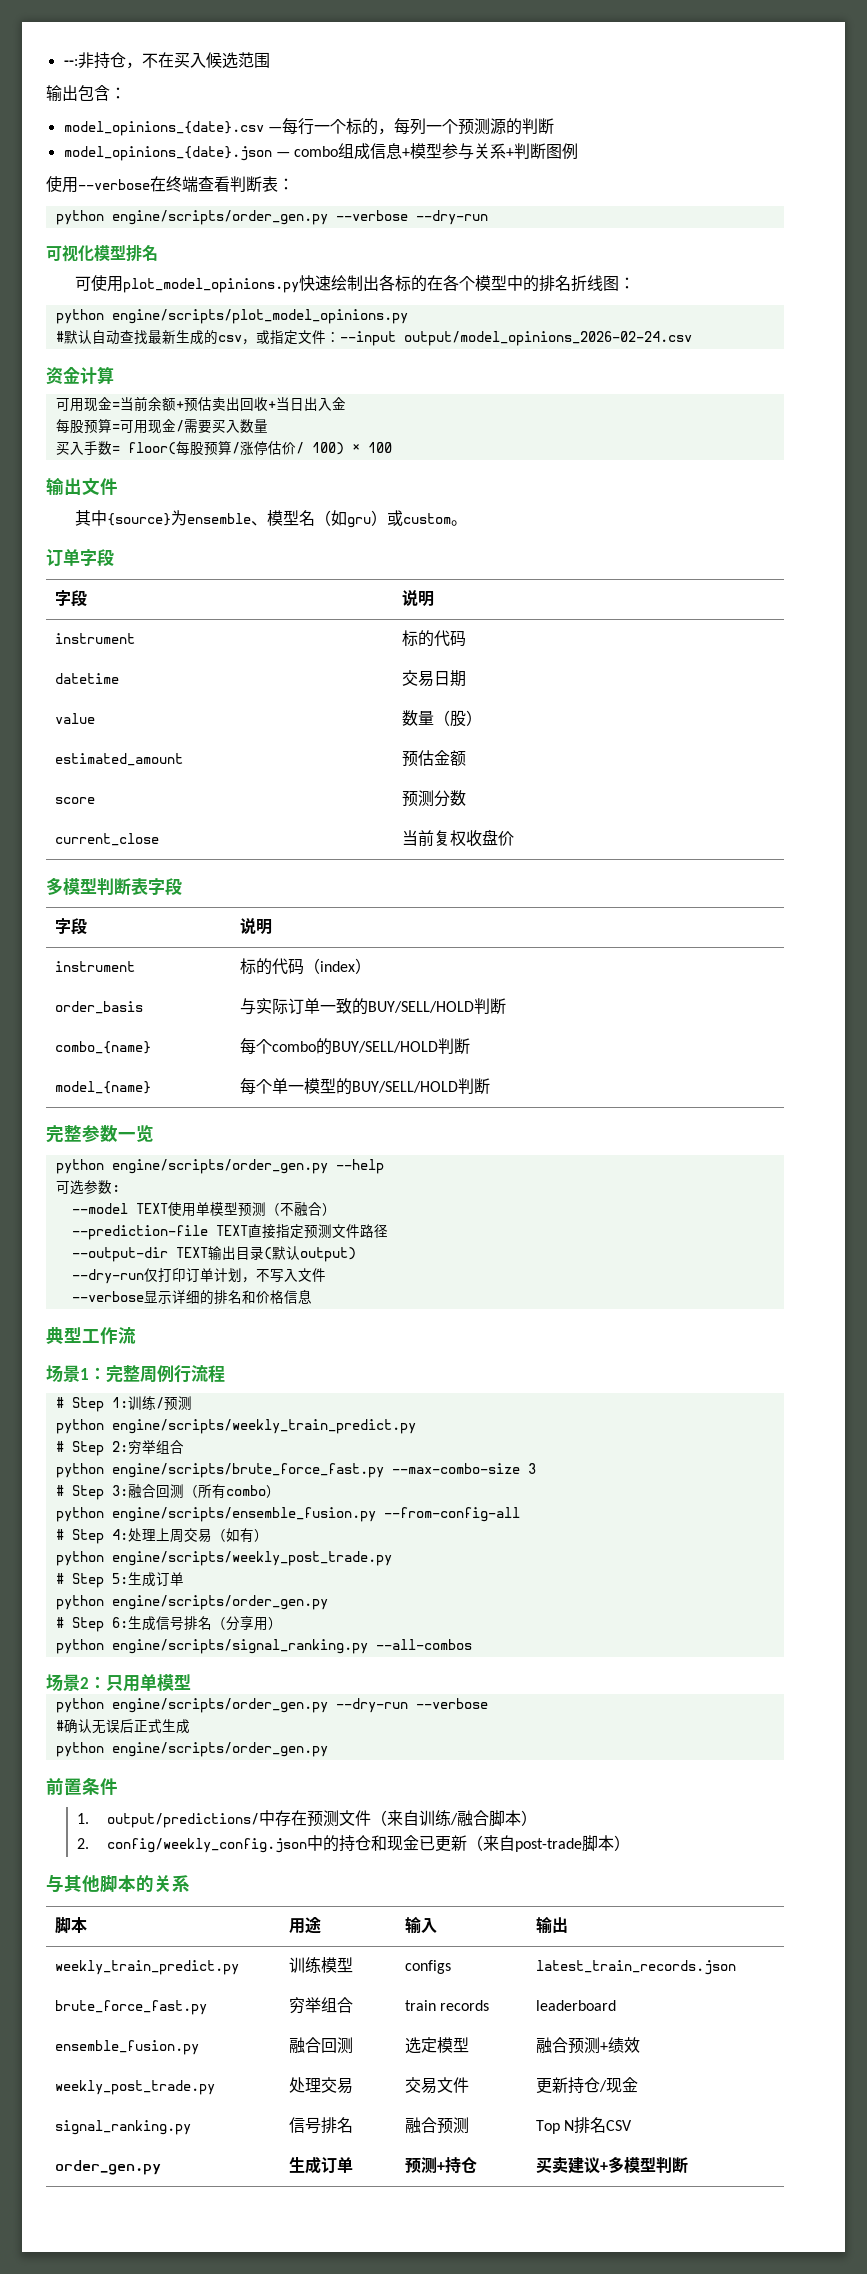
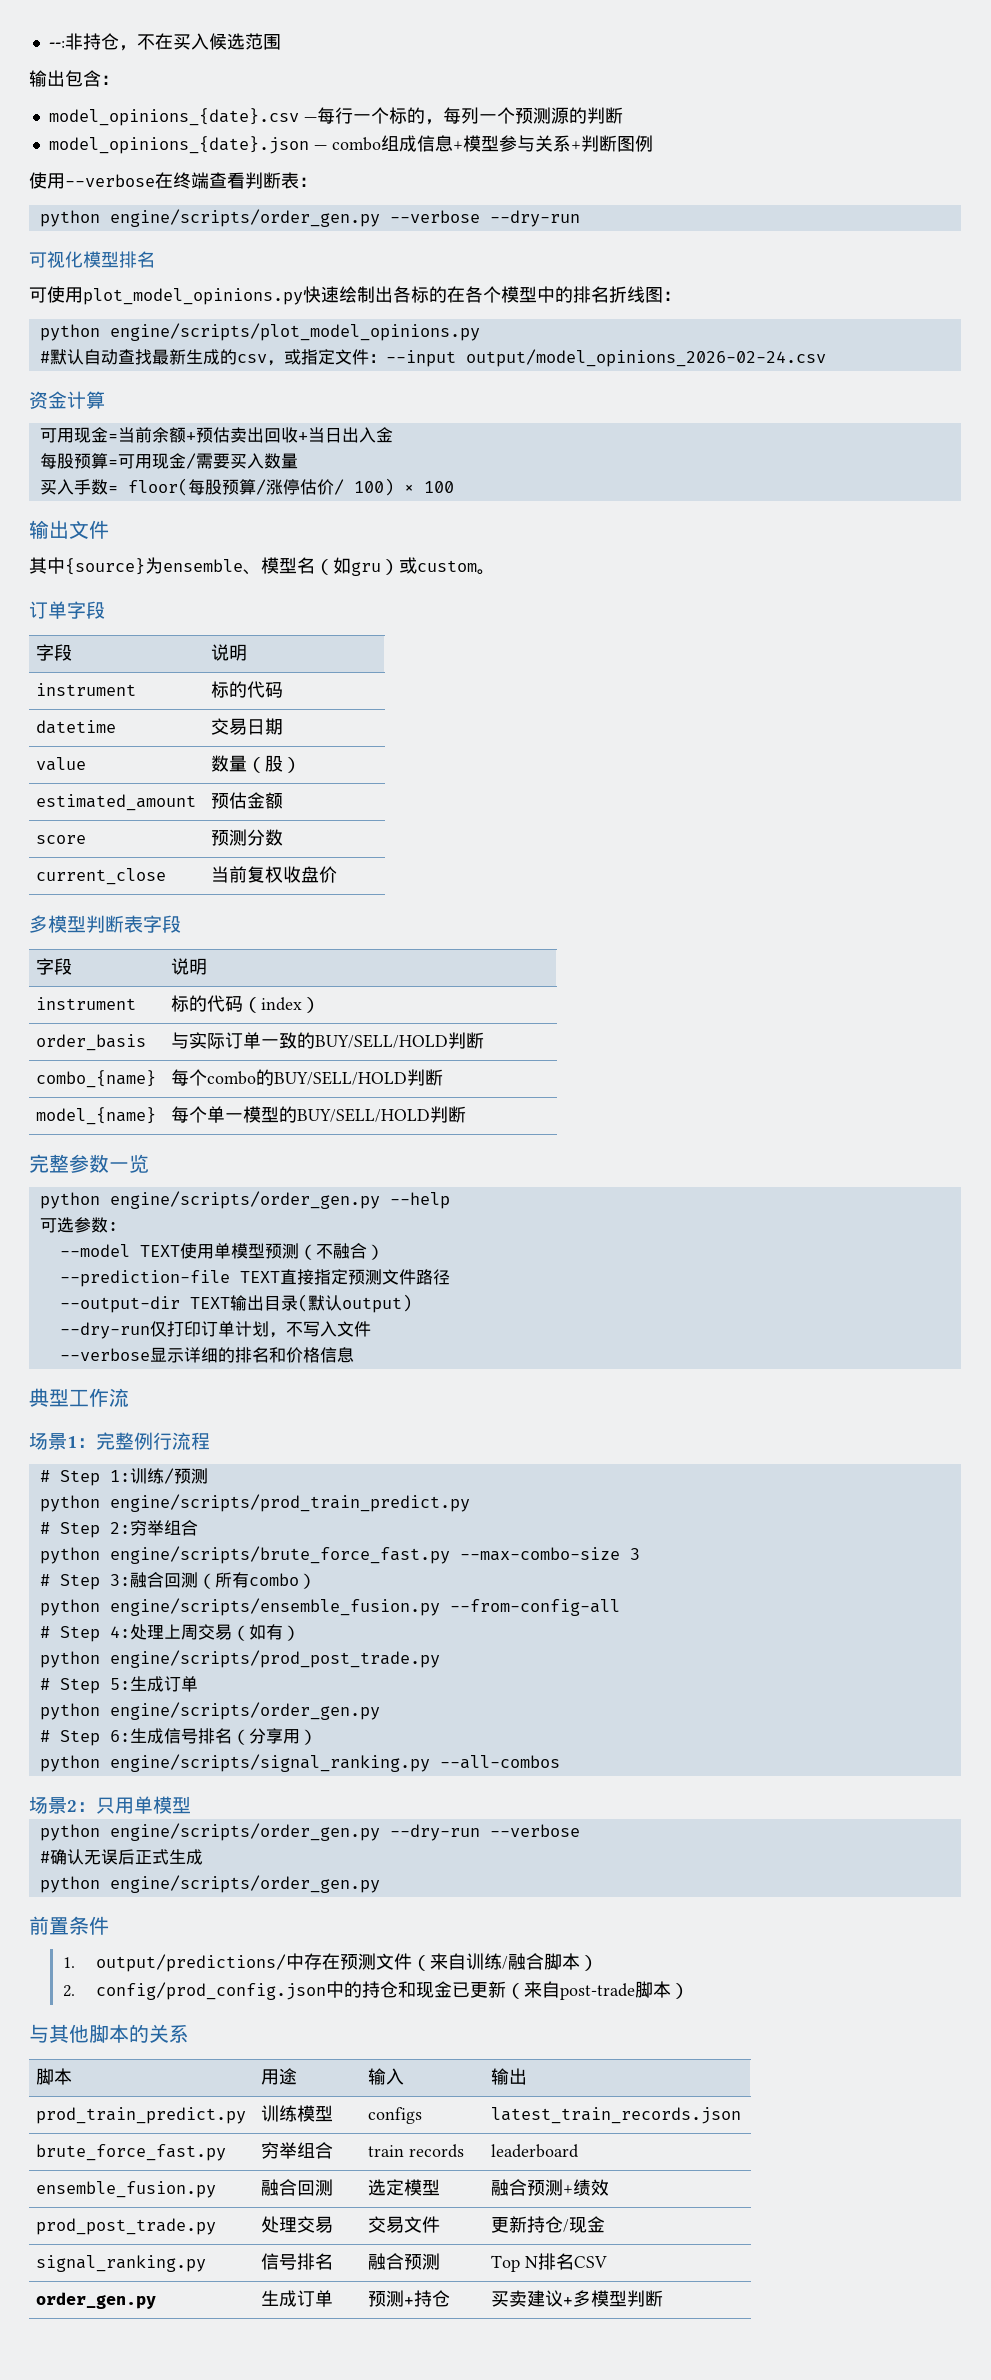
[140,1366,157,1382] 周 -> (134, 1441) none
[111,1419,416,1434] engine/scripts/weekly_train_predict.py -> [109,1494,470,1512] engine/scripts/prod_train_predict.py
[111,1551,392,1566] engine/scripts/weekly_post_trade.py -> [109,1650,440,1668] engine/scripts/prod_post_trade.py
[107,1838,308,1853] config/weekly_config.json -> [96,1982,327,2000] config/prod_config.json
[55,1960,240,1975] weekly_train_predict.py -> [36,2107,247,2124] prod_train_predict.py
[55,2080,216,2095] weekly_post_trade.py -> [36,2218,217,2235] prod_post_trade.py

